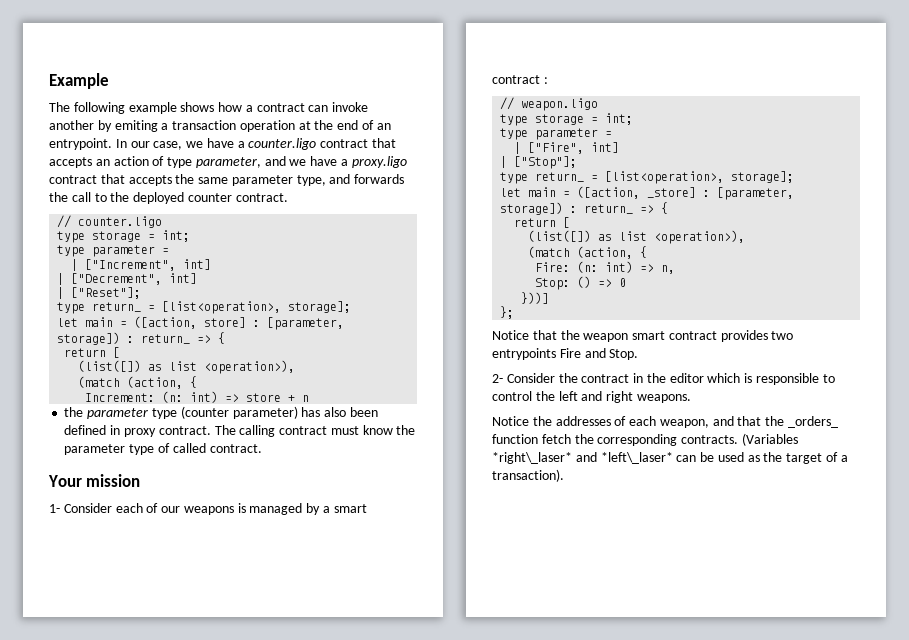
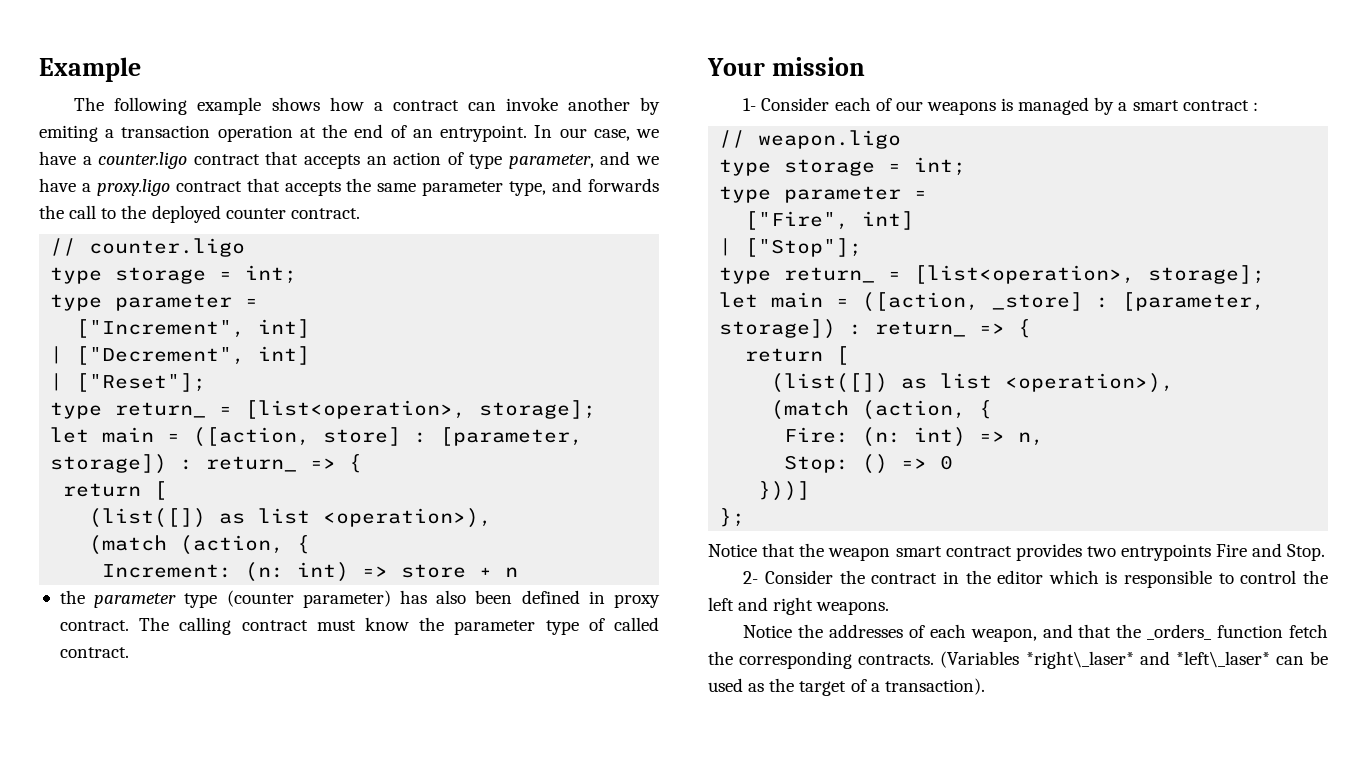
[71,259,79,271] | -> (259, 302) none
[514,142,522,154] | -> (928, 194) none

